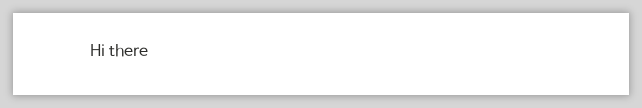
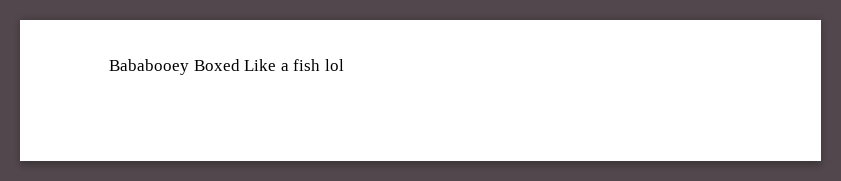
[90,44,149,57] Hi there -> [109,59,344,75] Bababooey Boxed Like a fish lol

